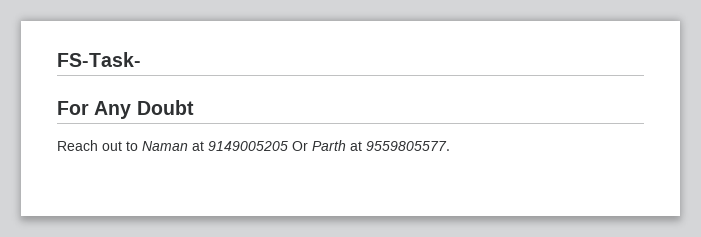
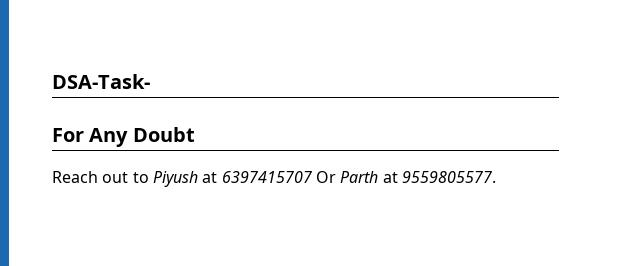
[57,52,141,67] FS-Task- -> [52,74,150,89] DSA-Task-
[142,141,288,151] Naman at 9149005205 -> [152,171,312,187] Piyush at 6397415707

